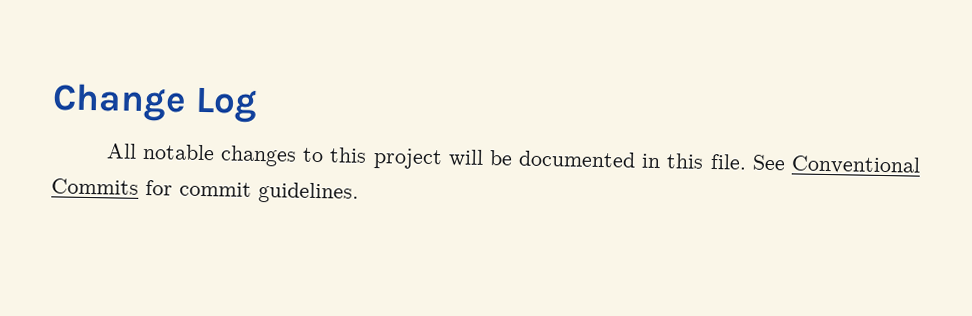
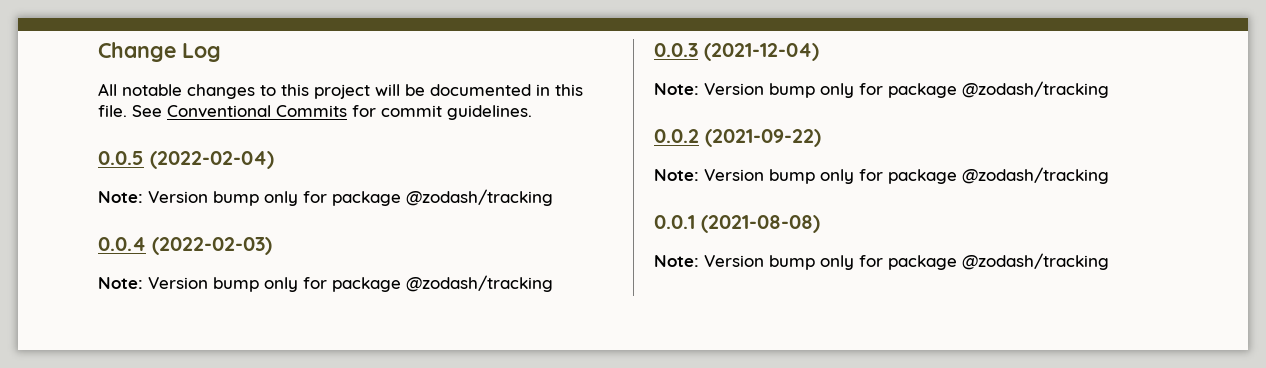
(359, 192) none -> [98,151,274,169] [98,189,553,206] [98,237,272,255] [98,275,553,292] [654,43,819,61] [654,81,1109,98] [654,129,821,147] [654,167,1109,184] [654,215,820,233] [654,253,1109,270] // 0.0.5 (2022-02-04) // Note: Version bump only for package @zodash/tracking // 0.0.4 (2022-02-03) // Note: Version bump only for package @zodash/tracking // 0.0.3 (2021-12-04) // Note: Version bump only for package @zodash/tracking // 0.0.2 (2021-09-22) // Note: Version bump only for package @zodash/tracking // 0.0.1 (2021-08-08) // Note: Version bump only for package @zodash/tracking

